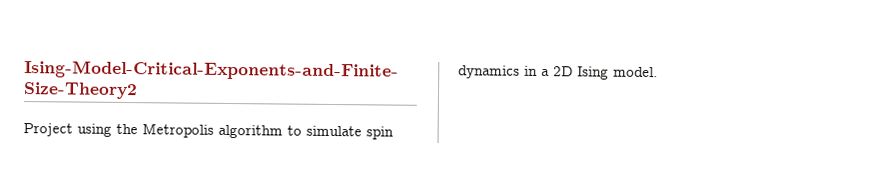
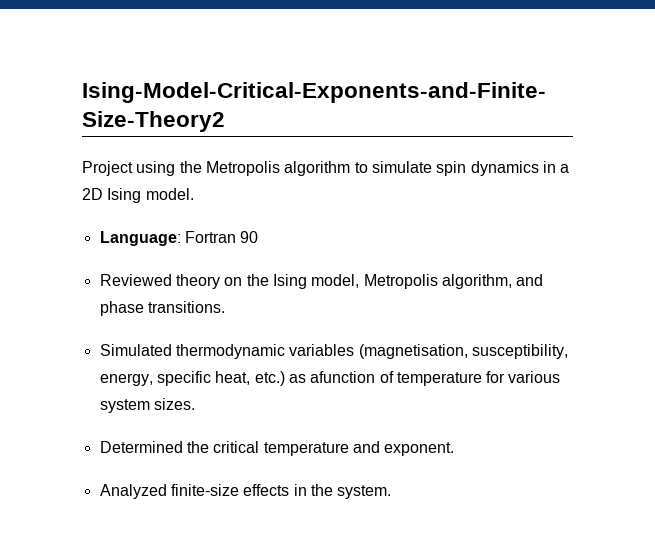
(658, 72) none -> [99,231,259,246] [99,274,544,289] [99,301,225,316] [99,344,568,359] [99,371,561,386] [99,398,195,413] [99,441,455,456] [99,484,392,499] // Language: Fortran 90 // Reviewed theory on the Ising model, Metropolis algorithm, and phase transitions. // Simulated thermodynamic variables (magnetisation, susceptibility, energy, specific heat, etc.) as afunction of temperature for various system sizes. // Determined the critical temperature and exponent. // Analyzed finite-size effects in the system.

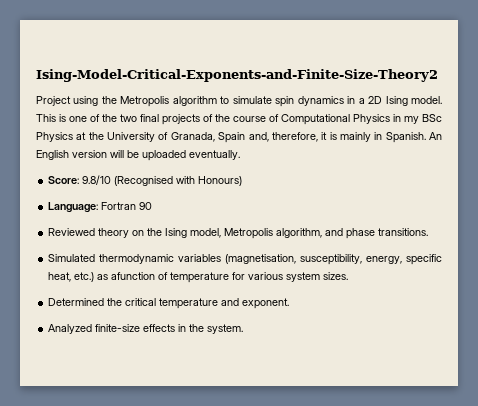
(194, 194) none -> [36,114,442,125] [36,132,442,143] [36,150,240,161] [48,175,243,186] This is one of the two final projects of the course of Computational Physics in my BSc Physics at the University of Granada, Spain and, therefore, it is mainly in Spanish. An English version will be uploaded eventually. // Score: 9.8/10 (Recognised with Honours)

